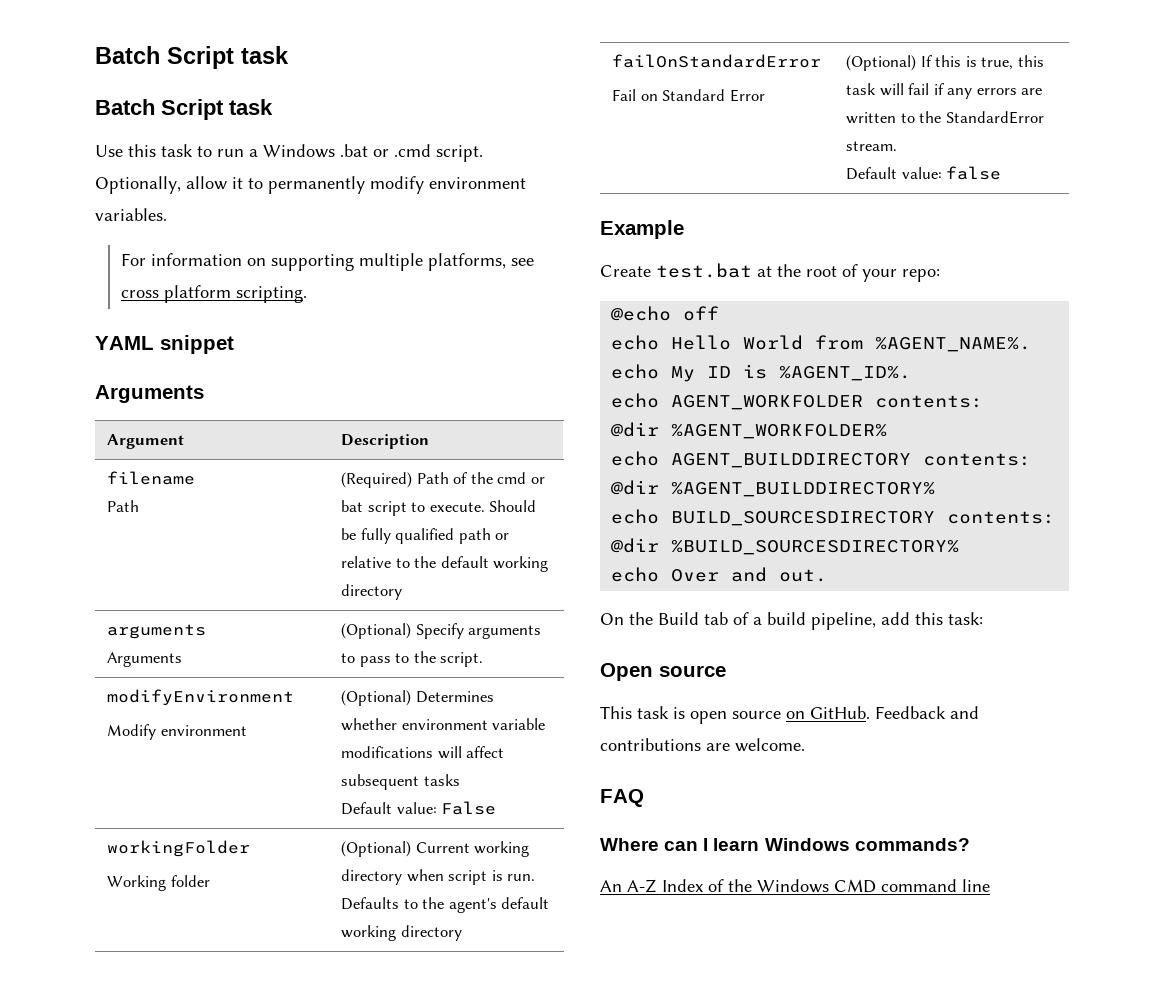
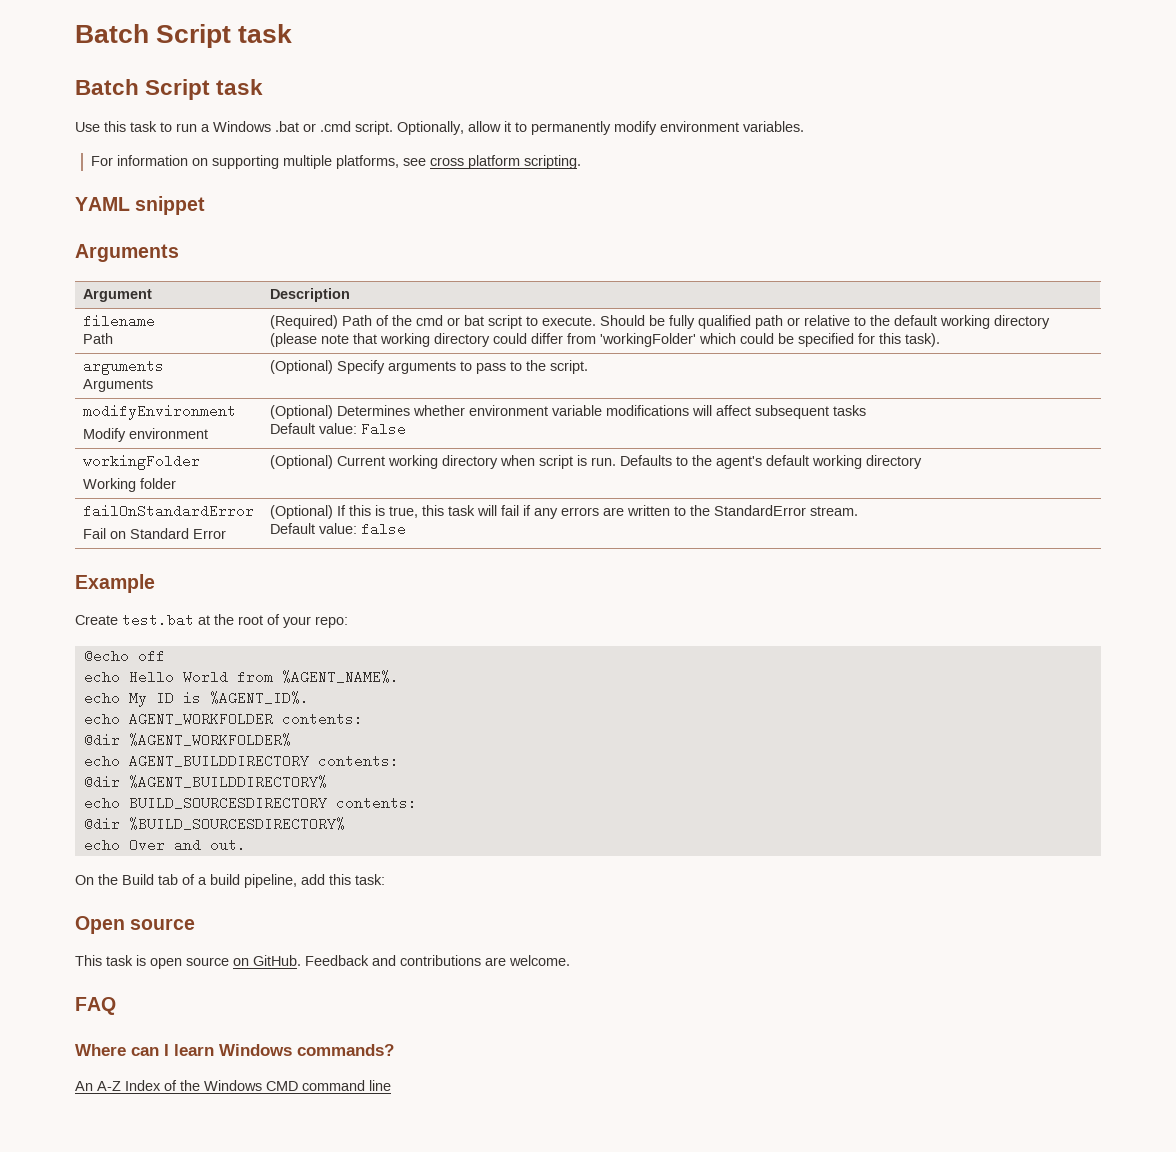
(403, 592) none -> [269,333,940,347] (please note that working directory could differ from 'workingFolder' which could be specified for this task).

